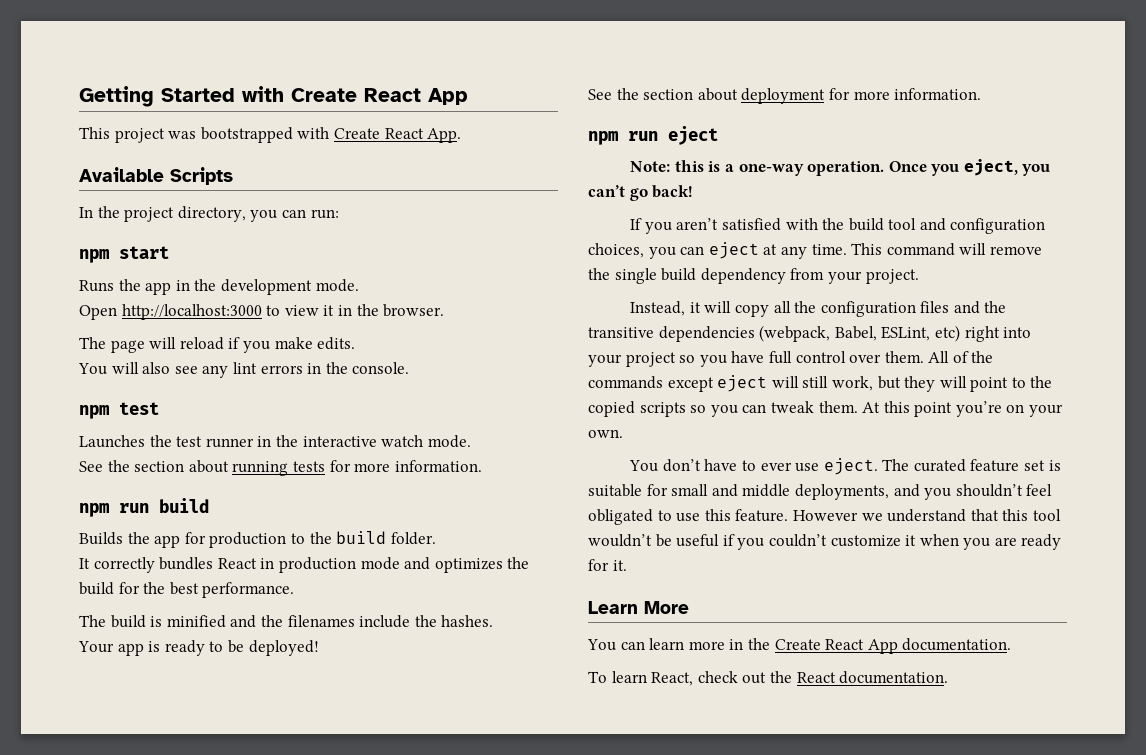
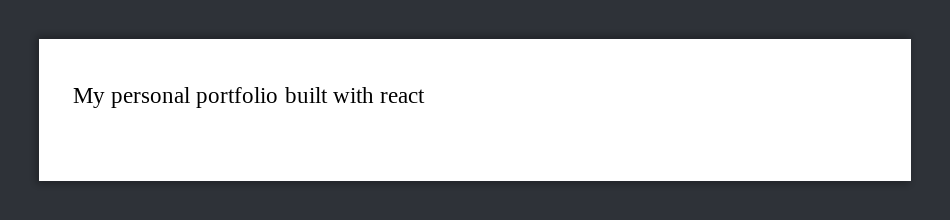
[79,86,468,107] [79,127,462,143] [79,167,233,185] [79,206,339,222] [79,246,169,263] [79,279,359,295] [79,304,445,320] [79,337,356,353] [78,362,410,378] [79,402,159,419] [79,435,471,448] [79,460,482,476] [79,498,209,517] [79,531,436,548] [79,557,530,573] [79,582,295,598] [79,615,494,628] [78,640,319,656] [588,88,982,104] [588,126,718,145] [630,159,1051,176] [588,185,694,201] [630,218,1046,234] [588,242,1042,259] [588,268,919,284] [630,301,1007,317] [588,325,1032,342] [588,351,994,367] [588,375,1053,392] [588,401,1064,417] [588,429,623,438] [629,458,1061,475] [588,484,1053,500] [588,509,1061,525] [588,534,1062,550] [588,559,627,571] [588,601,689,614] [587,638,1012,654] [588,671,949,686] Getting Started with Create React App // This project was bootstrapped with Create React App. // Available Scripts // In the project directory, you can run: // npm start // Runs the app in the development mode. // Open http://localhost:3000 to view it in the browser. // The page will reload if you make edits. // You will also see any lint errors in the console. // npm test // Launches the test runner in the interactive watch mode. // See the section about running tests for more information. // npm run build // Builds the app for production to the build folder. // It correctly bundles React in production mode and optimizes the build for the best performance. // The build is minified and the filenames include the hashes. // Your app is ready to be deployed! // See the section about deployment for more information. // npm run eject // Note: this is a one-way operation. Once you eject, you can’t go back! // If you aren’t satisfied with the build tool and configuration choices, you can eject at any time. This command will remove the single build dependency from your project. // Instead, it will copy all the configuration files and the transitive dependencies (webpack, Babel, ESLint, etc) right into your project so you have full control over them. All of the commands except eject will still work, but they will point to the copied scripts so you can tweak them. At this point you’re on your own. // You don’t have to ever use eject. The curated feature set is suitable for small and middle deployments, and you shouldn’t feel obligated to use this feature. However we understand that this tool wouldn’t be useful if you couldn’t customize it when you are ready for it. // Learn More // You can learn more in the Create React App documentation. // To learn React, check out the React documentation. -> [73,87,426,108] My personal portfolio built with react

